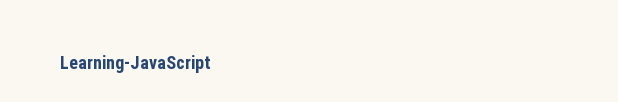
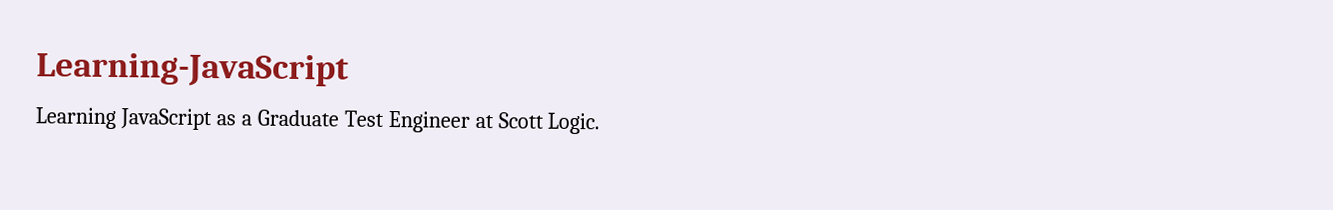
(211, 64) none -> [35,107,601,135] // Learning JavaScript as a Graduate Test Engineer at Scott Logic.

